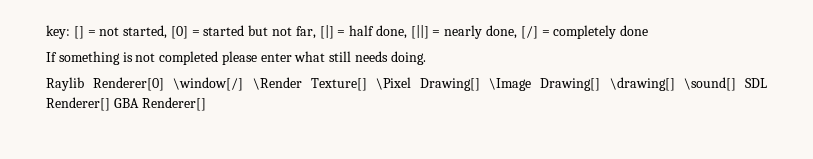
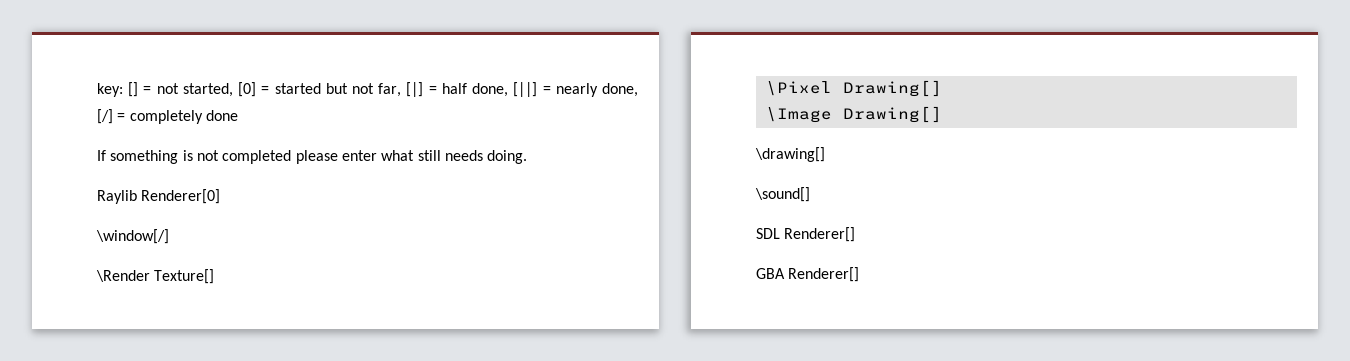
(165, 84) none -> (221, 196) //
(244, 84) none -> (169, 236) //
(367, 84) none -> (215, 276) //
(481, 84) none -> (942, 88) //
(601, 84) none -> (942, 114) //
(675, 84) none -> (825, 154) //
(736, 84) none -> (810, 194) //
(110, 104) none -> (856, 234) //

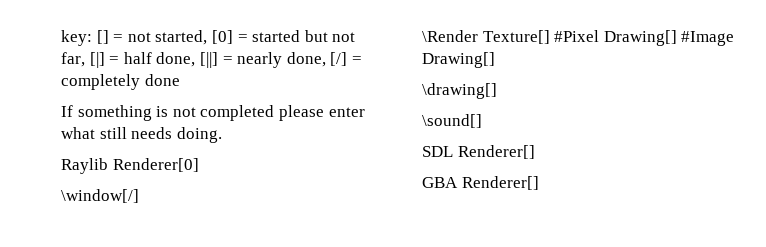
[765,80,942,97] [765,107,832,123] // \Pixel Drawing[] // \Image -> [554,30,735,46] #Pixel Drawing[] #Image

